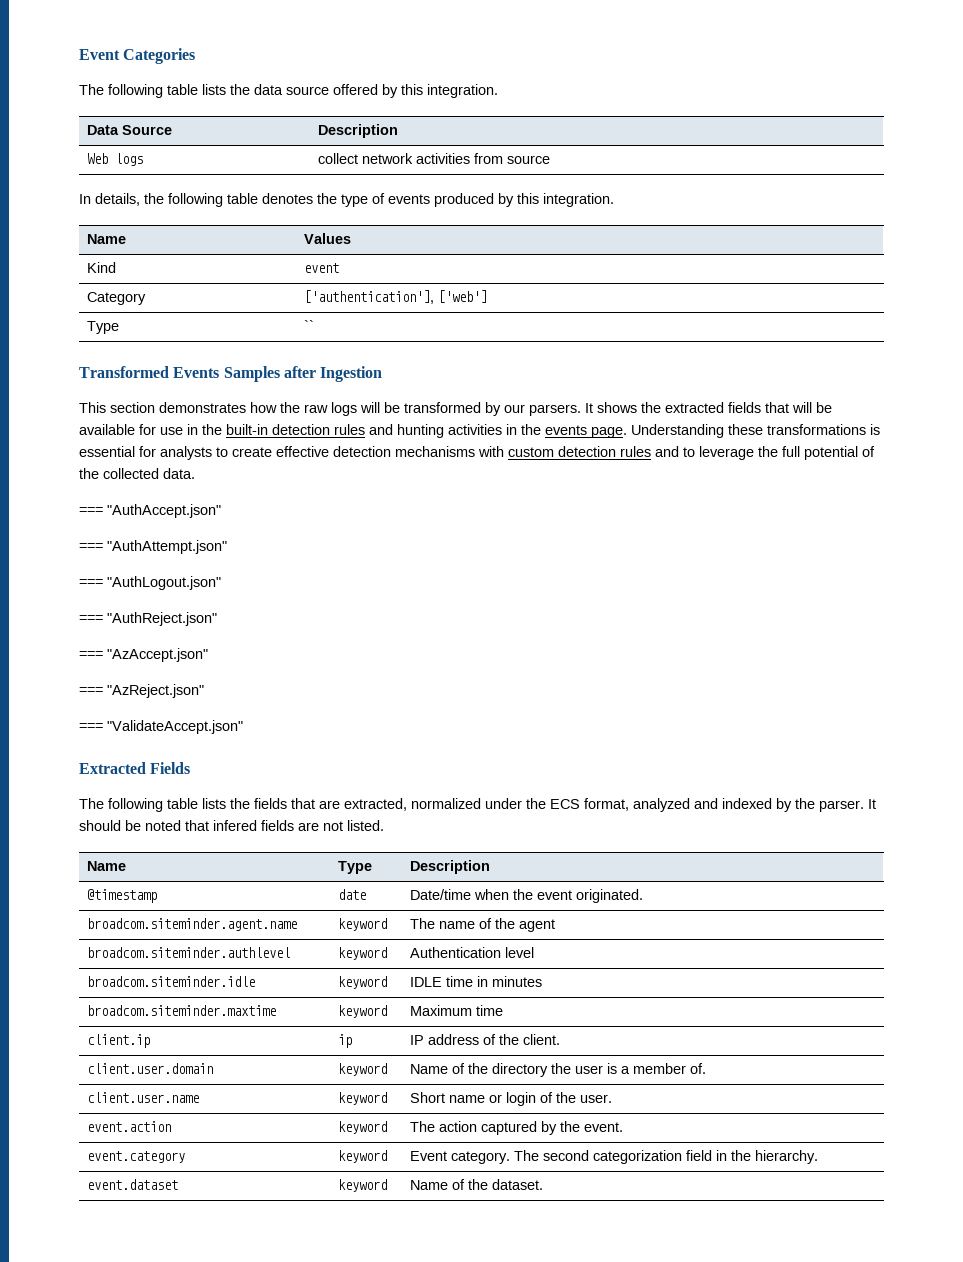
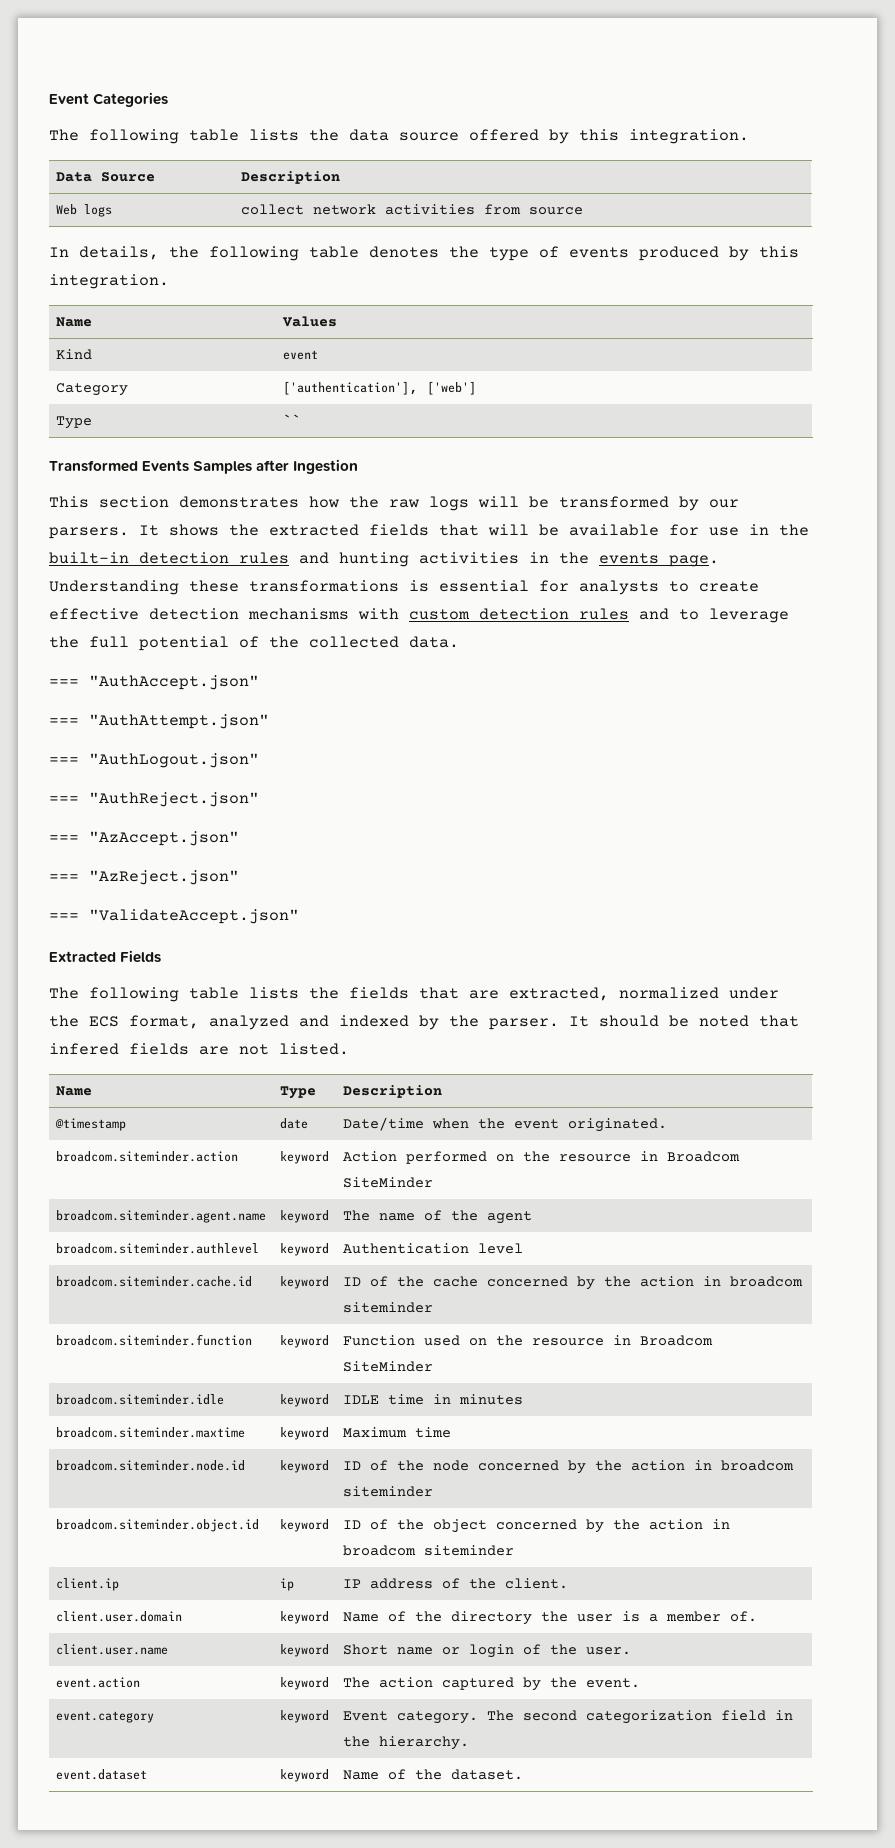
(643, 896) none -> [55,1151,238,1162] [279,1151,329,1164] [342,1151,740,1164] [342,1177,433,1188] // broadcom.siteminder.action | keyword | Action performed on the resource in Broadcom SiteMinder
(534, 952) none -> [55,1276,252,1287] [279,1276,329,1289] [342,1276,803,1290] [342,1302,433,1313] [55,1334,252,1346] [279,1335,329,1348] [342,1335,713,1346] [342,1361,433,1372] // broadcom.siteminder.cache.id | keyword | ID of the cache concerned by the action in broadcom siteminder // broadcom.siteminder.function | keyword | Function used on the resource in Broadcom SiteMinder
(503, 1010) none -> [55,1460,245,1471] [279,1460,329,1473] [342,1460,794,1474] [342,1486,433,1497] [55,1519,259,1532] [279,1519,329,1532] [342,1519,730,1533] [342,1545,514,1556] // broadcom.siteminder.node.id | keyword | ID of the node concerned by the action in broadcom siteminder // broadcom.siteminder.object.id | keyword | ID of the object concerned by the action in broadcom siteminder

